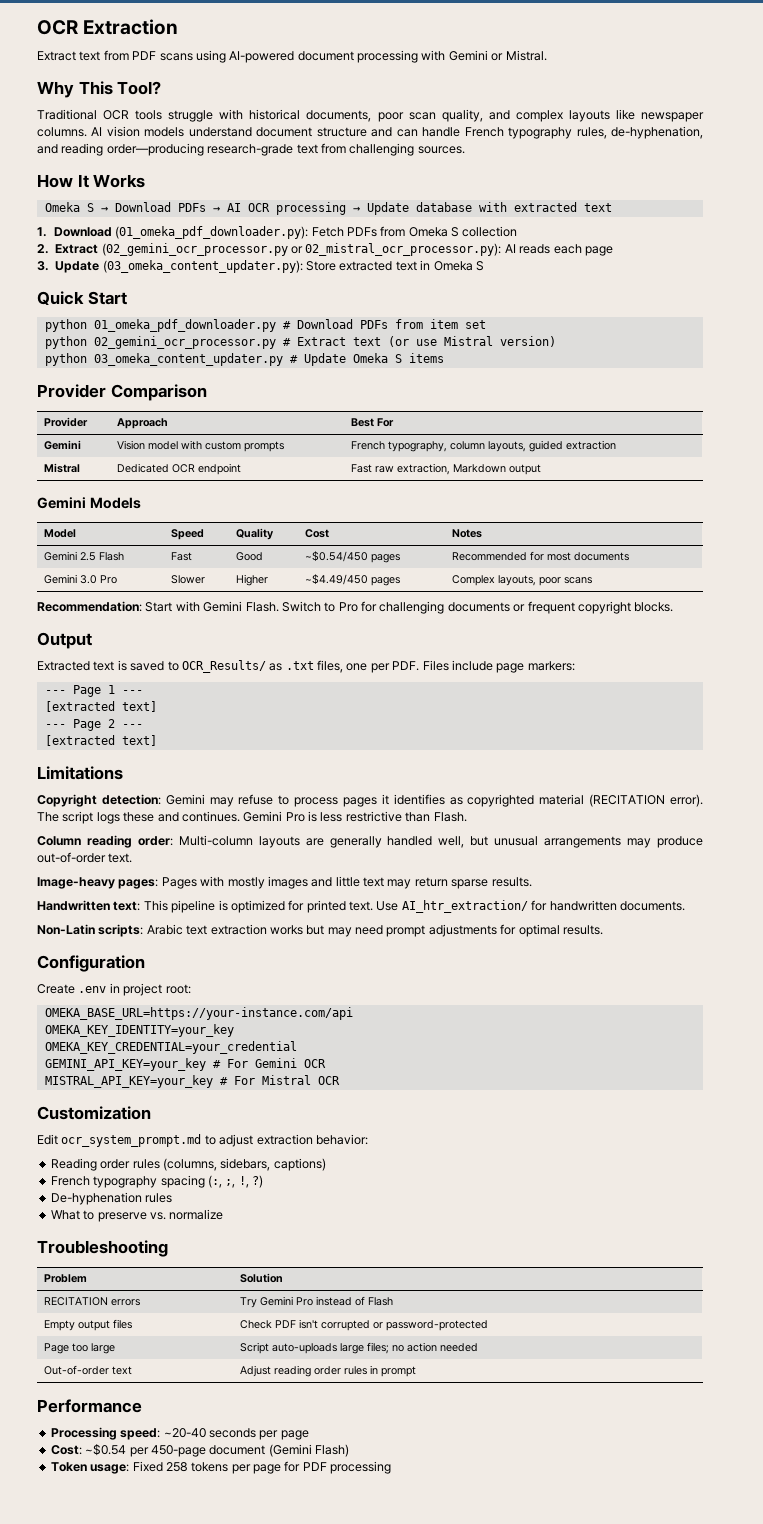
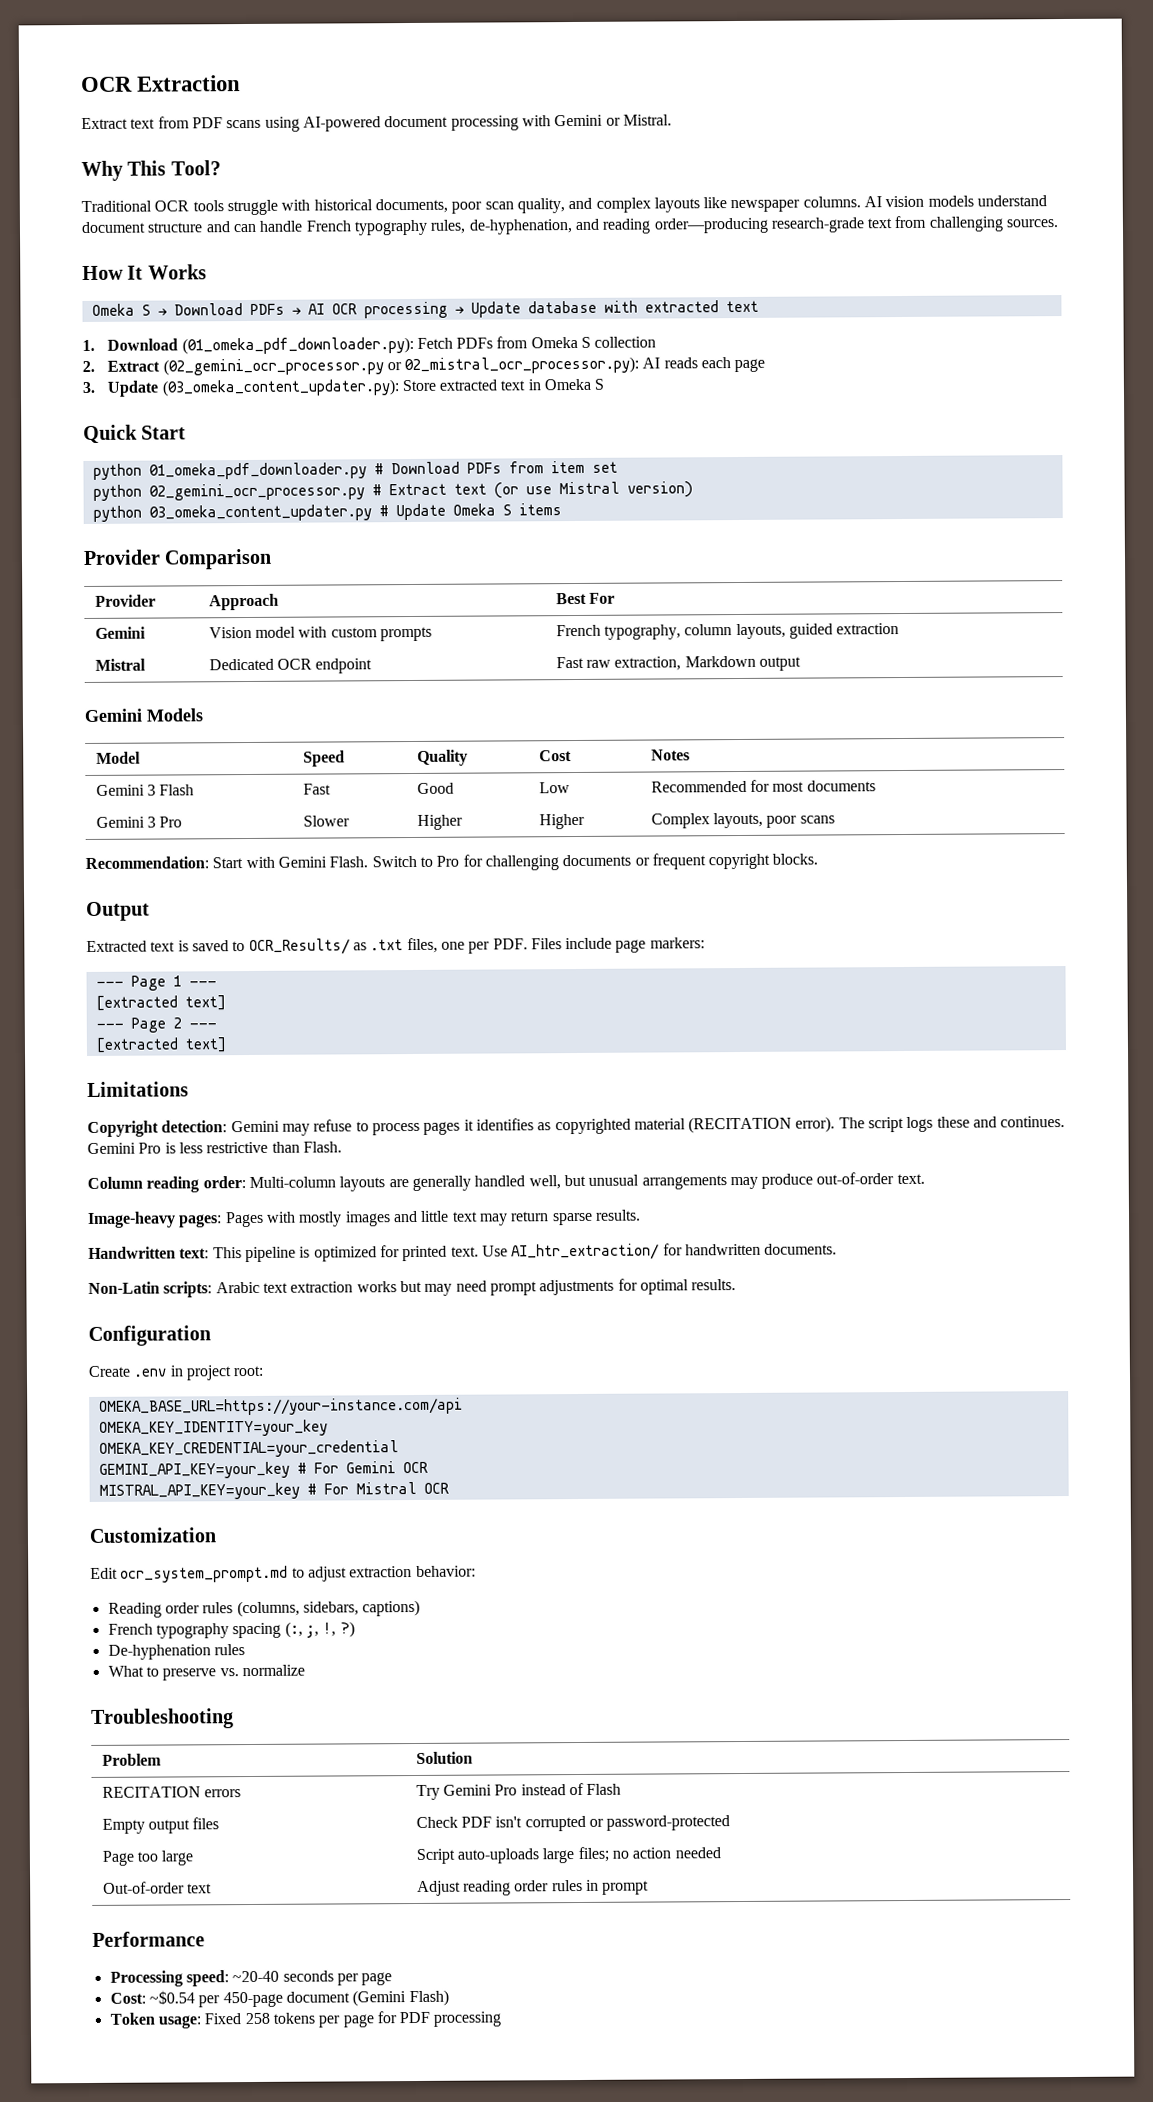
[80,552,97,561] 2.5 -> [147,784,157,796] 3
[305,551,401,563] ~$0.54/450 pages -> [538,782,570,794] Low
[80,575,98,584] 3.0 -> [147,816,157,828] 3
[305,574,401,586] ~$4.49/450 pages -> [538,813,585,830] Higher

